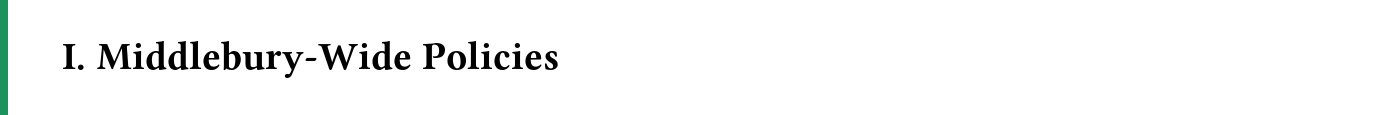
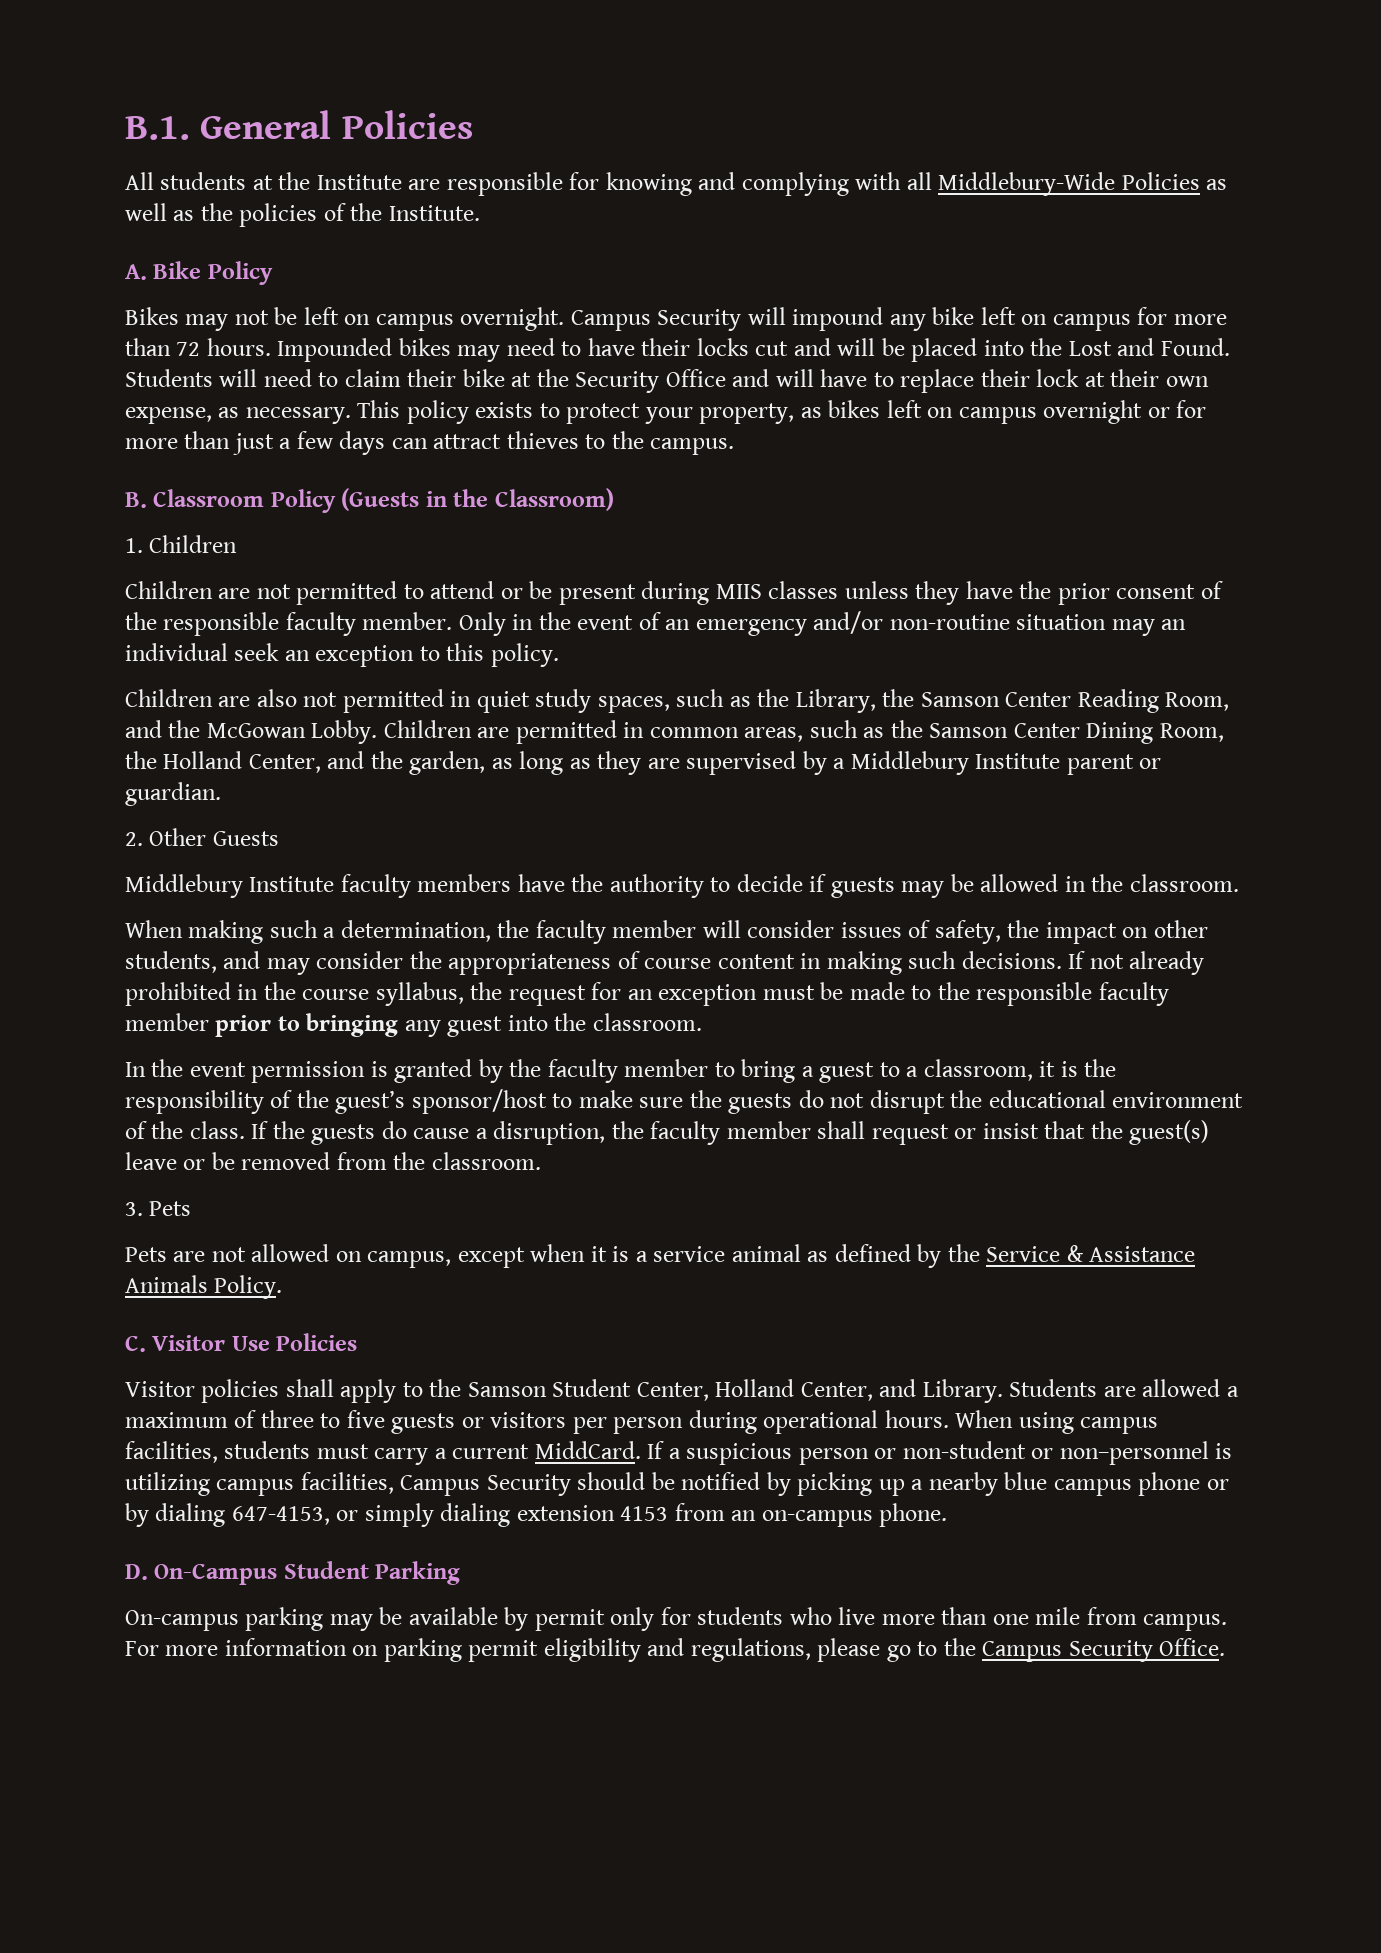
[62,41,561,78] I. Middlebury-Wide Policies -> [125,110,473,140] [125,172,1228,196] [125,203,480,227] [125,261,273,285] [125,307,1227,331] [125,338,1230,362] [125,369,1209,393] [125,400,1207,424] [125,431,735,455] [125,488,614,513] [125,535,238,553] [125,581,1223,605] [125,611,1187,636] [125,643,559,667] [125,689,1230,713] [125,720,1224,744] [125,751,1162,775] [125,782,221,806] [125,828,279,846] [125,874,1239,898] [125,920,1208,944] [125,951,1205,975] [125,982,1169,1006] [125,1013,702,1037] [125,1059,1117,1083] [125,1089,1244,1114] [125,1120,1210,1145] [125,1152,541,1170] [125,1201,192,1216] [125,1244,1196,1268] [125,1275,283,1299] [125,1333,358,1352] [125,1379,1239,1403] [125,1410,1159,1434] [125,1441,1233,1465] [125,1472,1229,1496] [125,1503,948,1527] [125,1561,461,1585] [125,1607,1228,1631] [125,1638,1226,1662] B.1. General Policies // All students at the Institute are responsible for knowing and complying with all Middlebury-Wide Policies as well as the policies of the Institute. // A. Bike Policy // Bikes may not be left on campus overnight. Campus Security will impound any bike left on campus for more than 72 hours. Impounded bikes may need to have their locks cut and will be placed into the Lost and Found. Students will need to claim their bike at the Security Office and will have to replace their lock at their own expense, as necessary. This policy exists to protect your property, as bikes left on campus overnight or for more than just a few days can attract thieves to the campus. // B. Classroom Policy (Guests in the Classroom) // 1. Children // Children are not permitted to attend or be present during MIIS classes unless they have the prior consent of the responsible faculty member. Only in the event of an emergency and/or non-routine situation may an individual seek an exception to this policy. // Children are also not permitted in quiet study spaces, such as the Library, the Samson Center Reading Room, and the McGowan Lobby. Children are permitted in common areas, such as the Samson Center Dining Room, the Holland Center, and the garden, as long as they are supervised by a Middlebury Institute parent or guardian. // 2. Other Guests // Middlebury Institute faculty members have the authority to decide if guests may be allowed in the classroom. // When making such a determination, the faculty member will consider issues of safety, the impact on other students, and may consider the appropriateness of course content in making such decisions. If not already prohibited in the course syllabus, the request for an exception must be made to the responsible faculty member prior to bringing any guest into the classroom. // In the event permission is granted by the faculty member to bring a guest to a classroom, it is the responsibility of the guest’s sponsor/host to make sure the guests do not disrupt the educational environment of the class. If the guests do cause a disruption, the faculty member shall request or insist that the guest(s) leave or be removed from the classroom. // 3. Pets // Pets are not allowed on campus, except when it is a service animal as defined by the Service & Assistance Animals Policy. // C. Visitor Use Policies // Visitor policies shall apply to the Samson Student Center, Holland Center, and Library. Students are allowed a maximum of three to five guests or visitors per person during operational hours. When using campus facilities, students must carry a current MiddCard. If a suspicious person or non-student or non–personnel is utilizing campus facilities, Campus Security should be notified by picking up a nearby blue campus phone or by dialing 647-4153, or simply dialing extension 4153 from an on-campus phone. // D. On-Campus Student Parking // On-campus parking may be available by permit only for students who live more than one mile from campus. For more information on parking permit eligibility and regulations, please go to the Campus Security Office.

